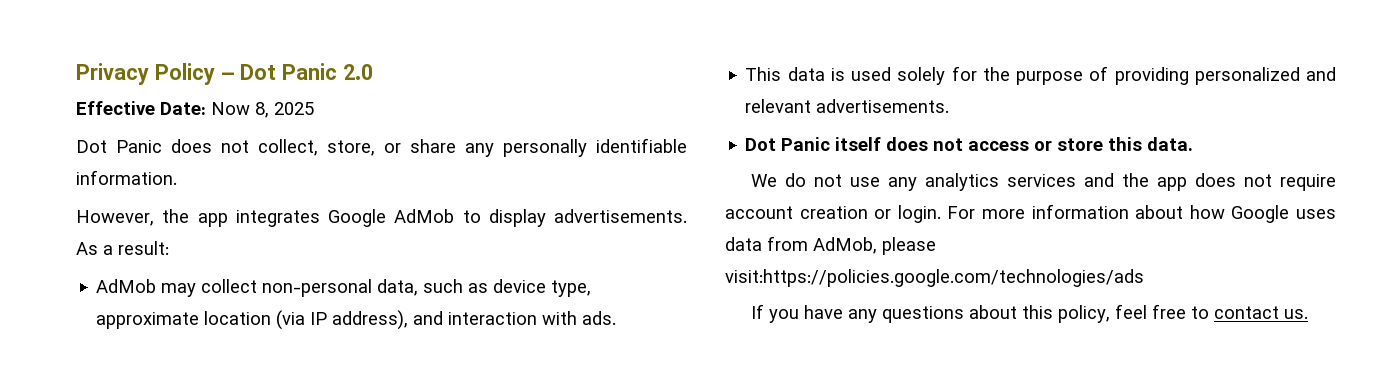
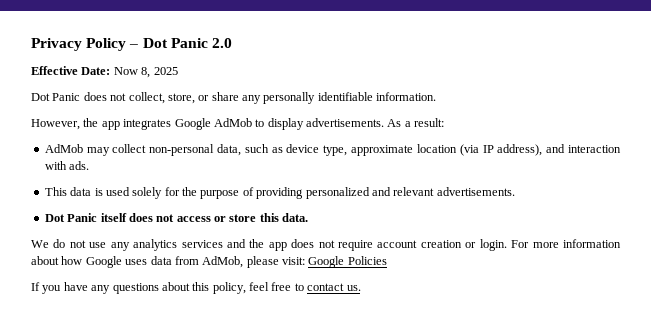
[725,269,1144,287] visit:https://policies.google.com/technologies/ads -> [282,256,387,268] visit: Google Policies

